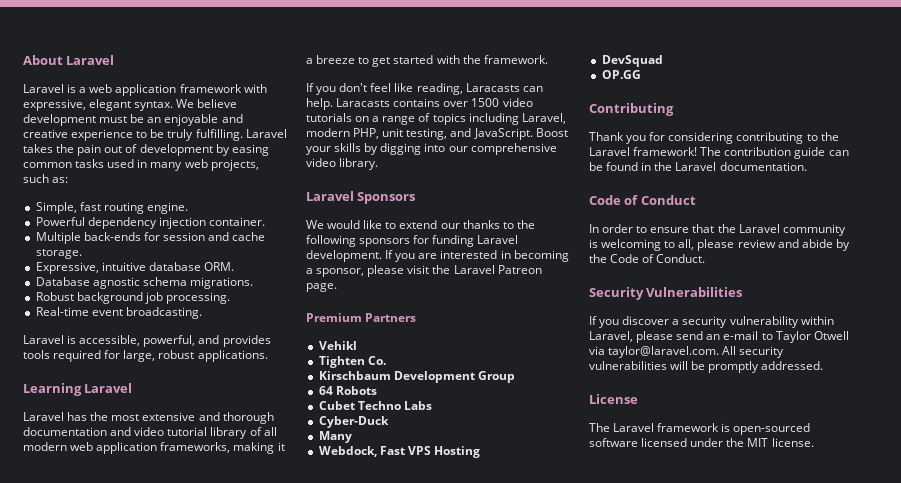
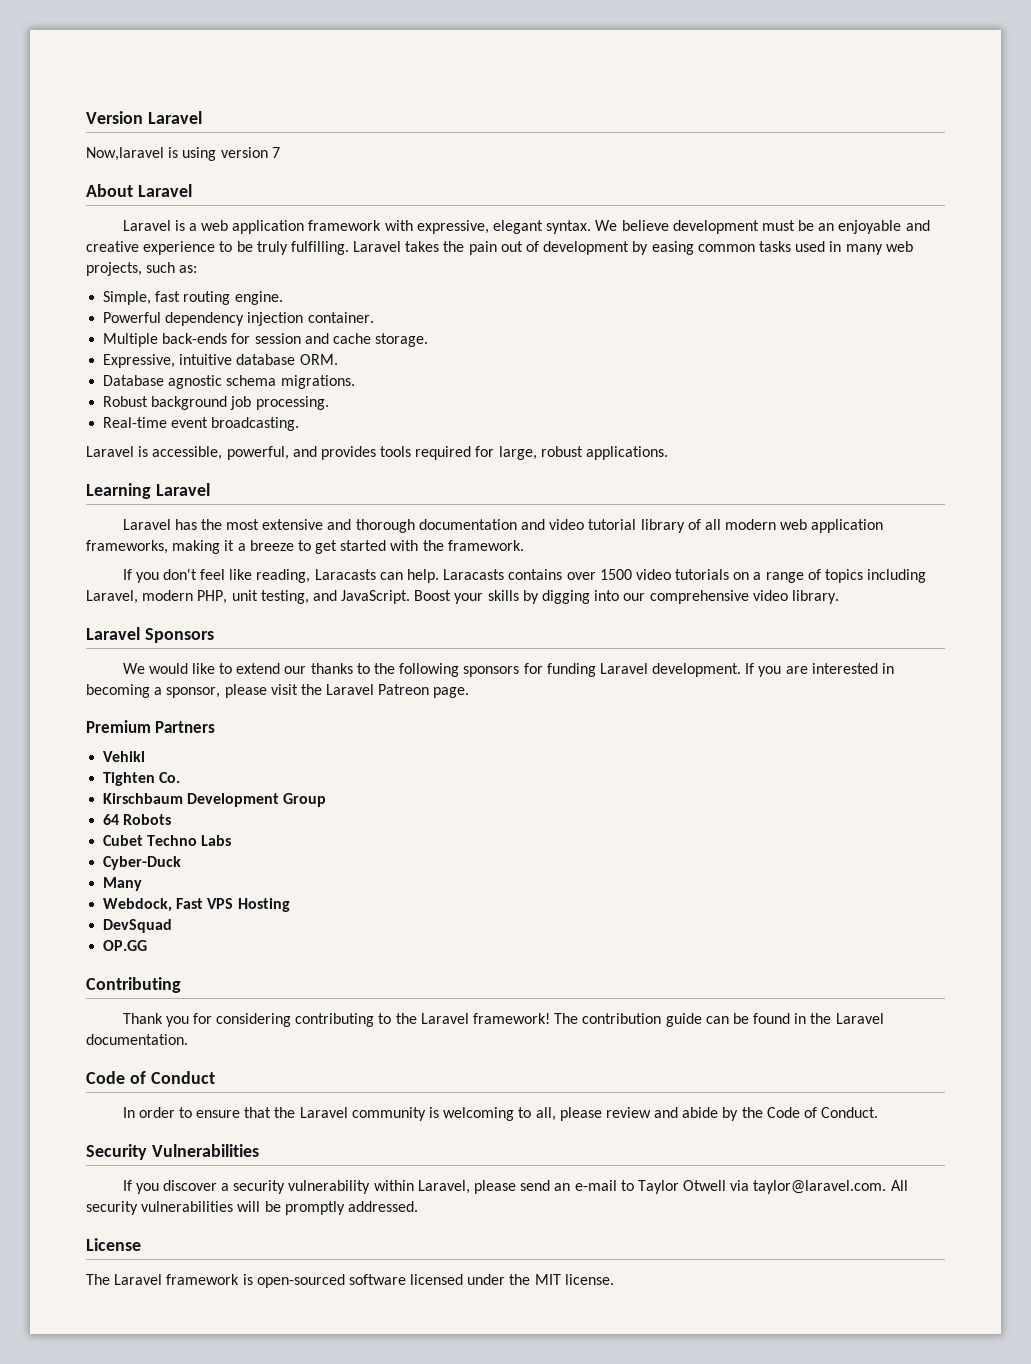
(23, 60) none -> [86,111,202,124] [86,147,280,161] Version Laravel // Now,laravel is using version 7 //

